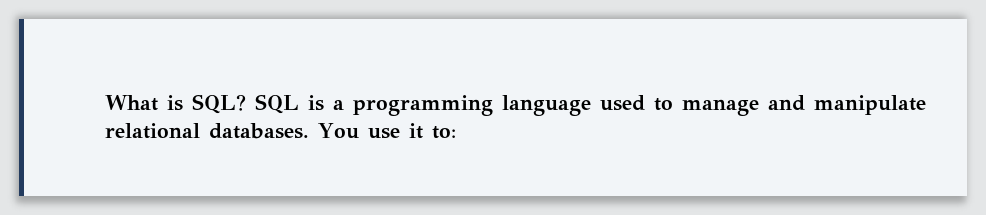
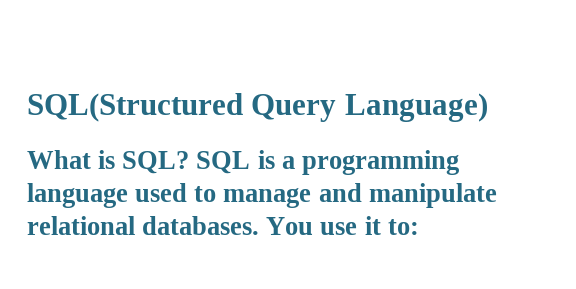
(105, 103) none -> [27,93,488,122] SQL(Structured Query Language) //

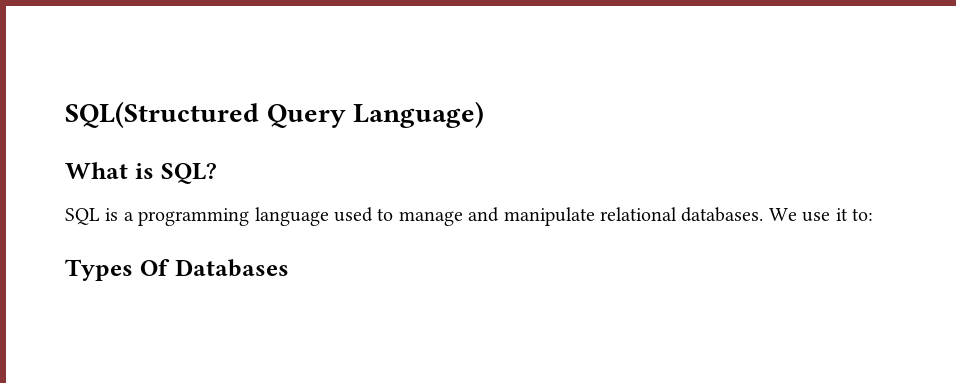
(190, 162) none -> (217, 173) //
[266,217,314,235] You -> [768,208,797,221] We
(419, 227) none -> [65,259,289,281] // Types Of Databases

